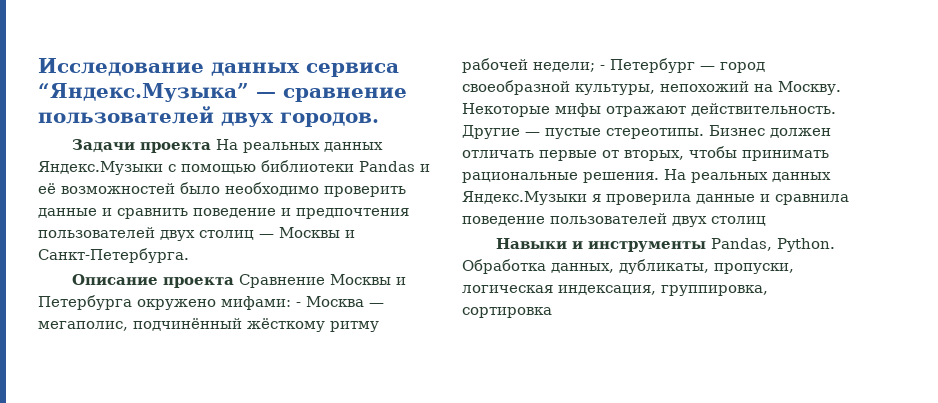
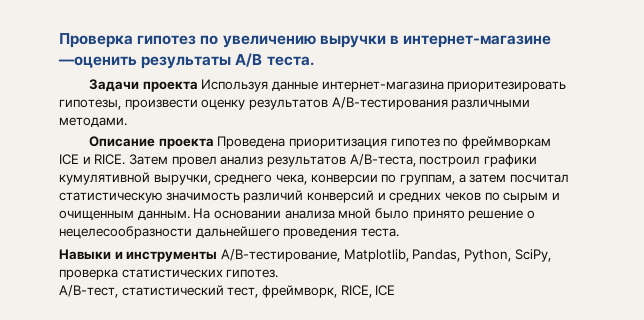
[38,58,399,77] [38,83,407,102] [38,106,379,127] [71,139,383,153] [38,160,430,175] [38,182,406,197] [38,208,409,219] [38,227,355,241] [38,248,189,263] [71,274,406,288] [38,295,384,310] [38,318,379,332] [462,58,765,73] [462,80,841,95] [462,103,836,117] [462,125,831,139] [462,146,829,161] [462,169,831,183] [462,191,849,205] [462,213,766,227] [495,238,835,252] [462,259,794,274] [462,285,768,296] [462,307,552,318] Исследование данных сервиса “Яндекс.Музыка” — сравнение пользователей двух городов. // Задачи проекта На реальных данных Яндекс.Музыки c помощью библиотеки Pandas и её возможностей было необходимо проверить данные и сравнить поведение и предпочтения пользователей двух столиц — Москвы и Санкт-Петербурга. // Описание проекта Сравнение Москвы и Петербурга окружено мифами: - Москва — мегаполис, подчинённый жёсткому ритму рабочей недели; - Петербург — город своеобразной культуры, непохожий на Москву. Некоторые мифы отражают действительность. Другие — пустые стереотипы. Бизнес должен отличать первые от вторых, чтобы принимать рациональные решения. На реальных данных Яндекс.Музыки я проверила данные и сравнила поведение пользователей двух столиц // Навыки и инструменты Pandas, Python. Обработка данных, дубликаты, пропуски, логическая индексация, группировка, сортировка -> [59,33,552,48] [58,53,314,69] [88,79,567,92] [59,97,531,110] [59,117,127,128] [88,136,551,149] [59,154,537,167] [59,172,569,185] [59,190,560,203] [59,208,535,221] [59,226,399,239] [59,249,551,262] [59,269,279,280] [59,285,396,298] Проверка гипотез по увеличению выручки в интернет-магазине —оценить результаты A/B теста. // Задачи проекта Используя данные интернет-магазина приоритезировать гипотезы, произвести оценку результатов A/B-тестирования различными методами. // Описание проекта Проведена приоритизация гипотез по фреймворкам ICE и RICE. Затем провел анализ результатов A/B-теста, построил графики кумулятивной выручки, среднего чека, конверсии по группам, а затем посчитал статистическую значимость различий конверсий и средних чеков по сырым и очищенным данным. На основании анализа мной было принято решение о нецелесообразности дальнейшего проведения теста. // Навыки и инструменты A/B-тестирование, Matplotlib, Pandas, Python, SciPy, проверка статистических гипотез. // A/B-тест, статистический тест, фреймворк, RICE, ICE

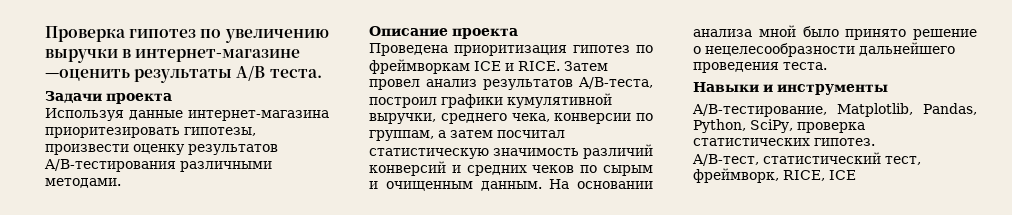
(198, 86) none -> (172, 98) //
(214, 143) none -> (518, 33) //
(218, 256) none -> (888, 89) //

